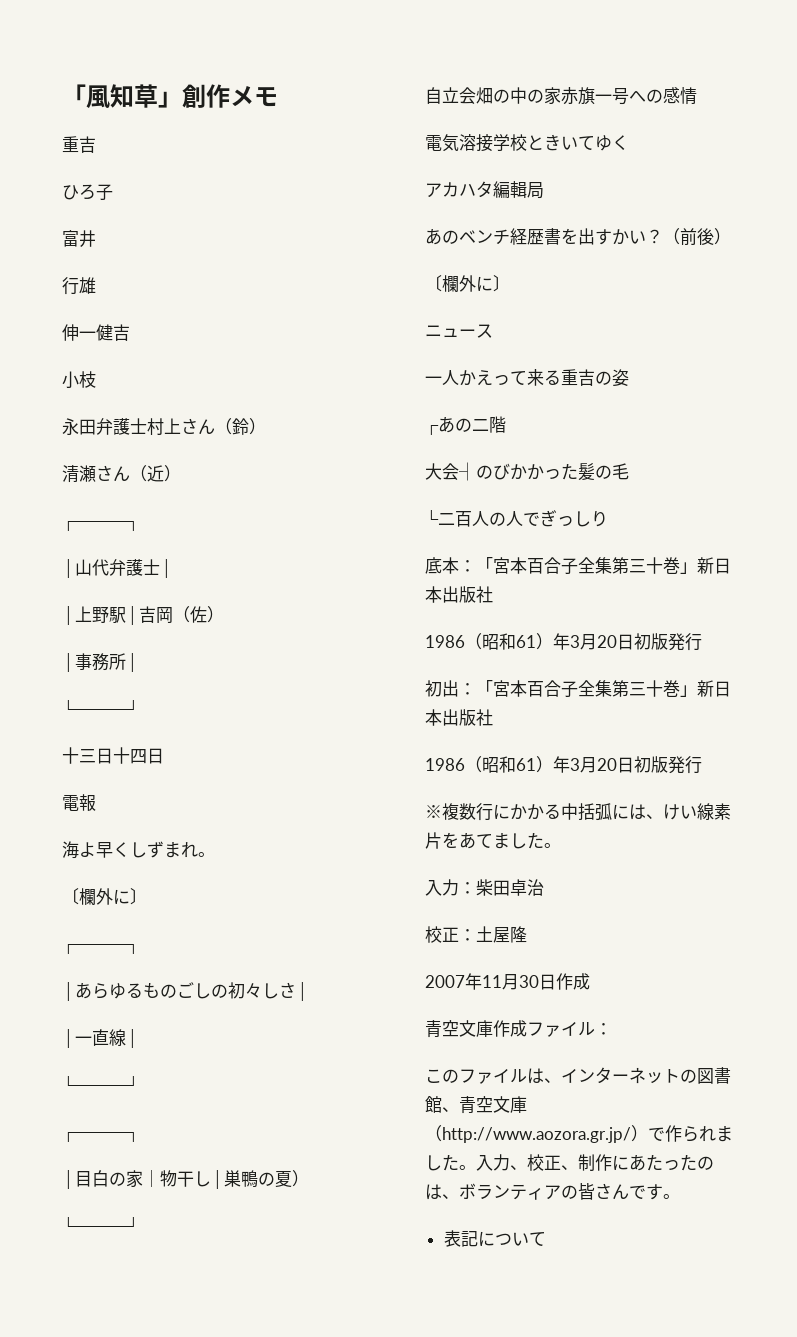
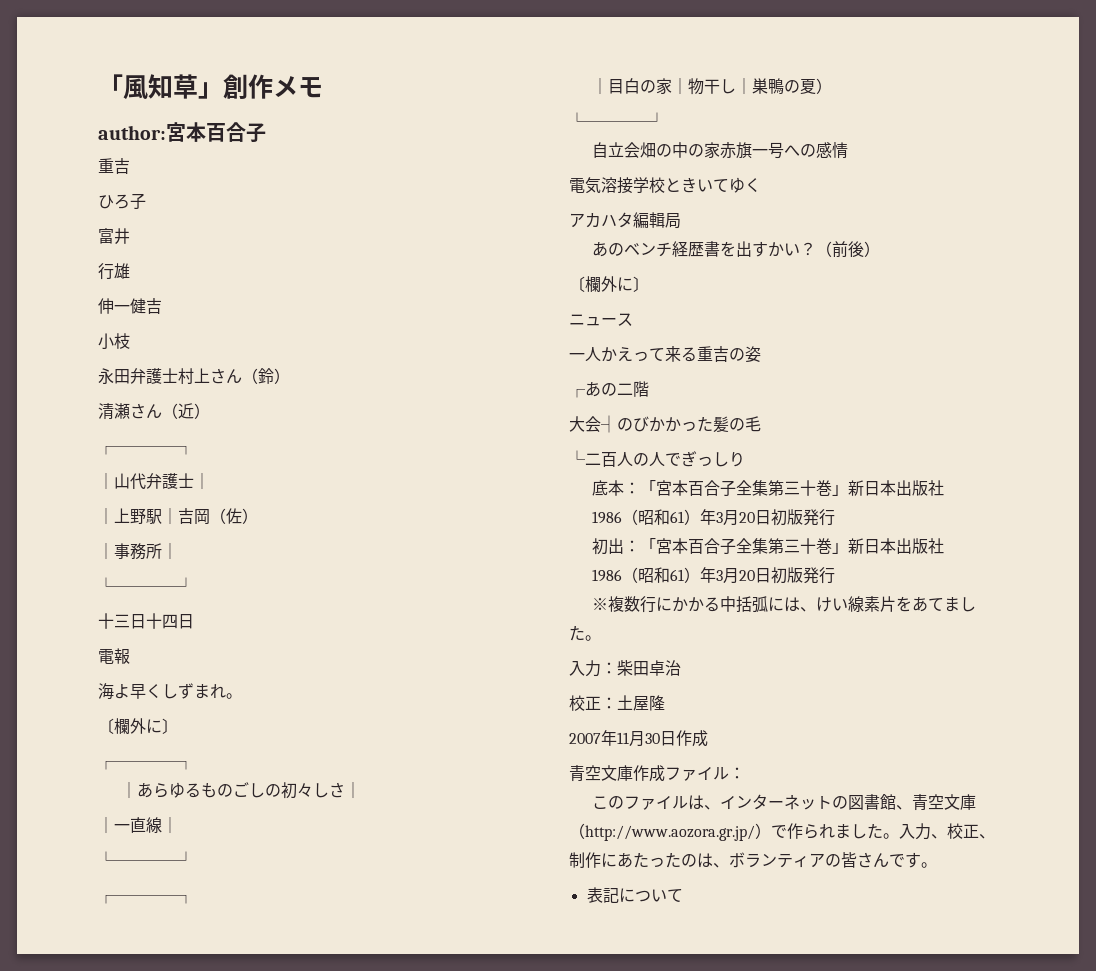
(278, 97) none -> [98,122,266,143] // author:宮本百合子

